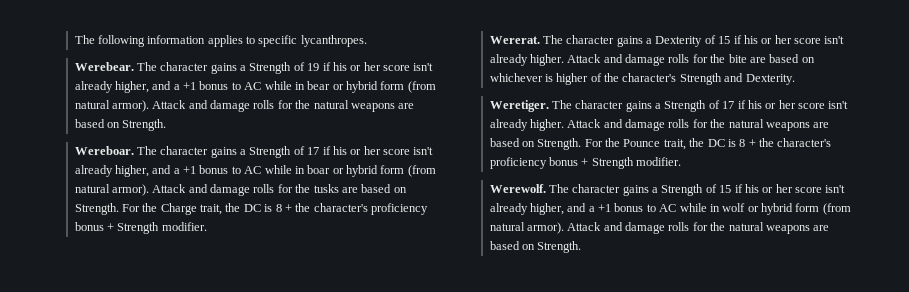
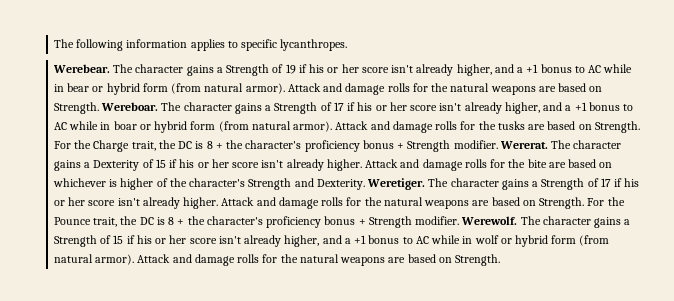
(167, 125) // -> (99, 108) none
(207, 226) // -> (498, 144) none
(795, 79) // -> (365, 184) none
(682, 161) // -> (460, 220) none

